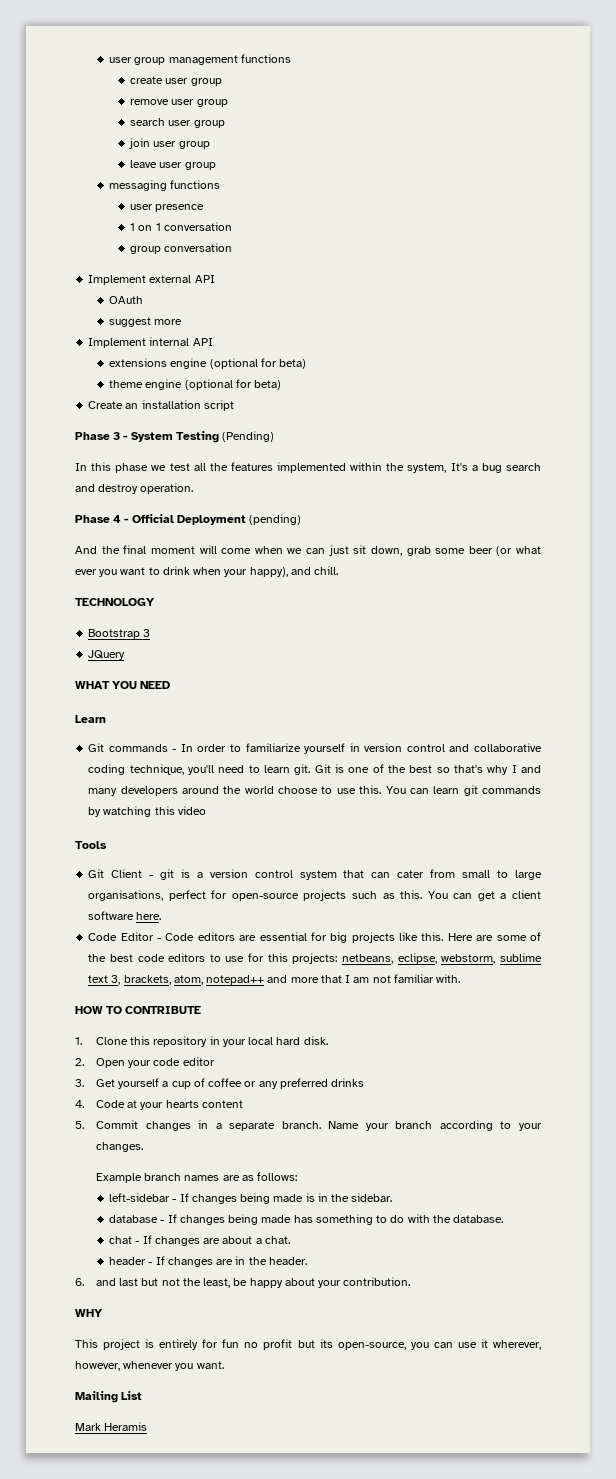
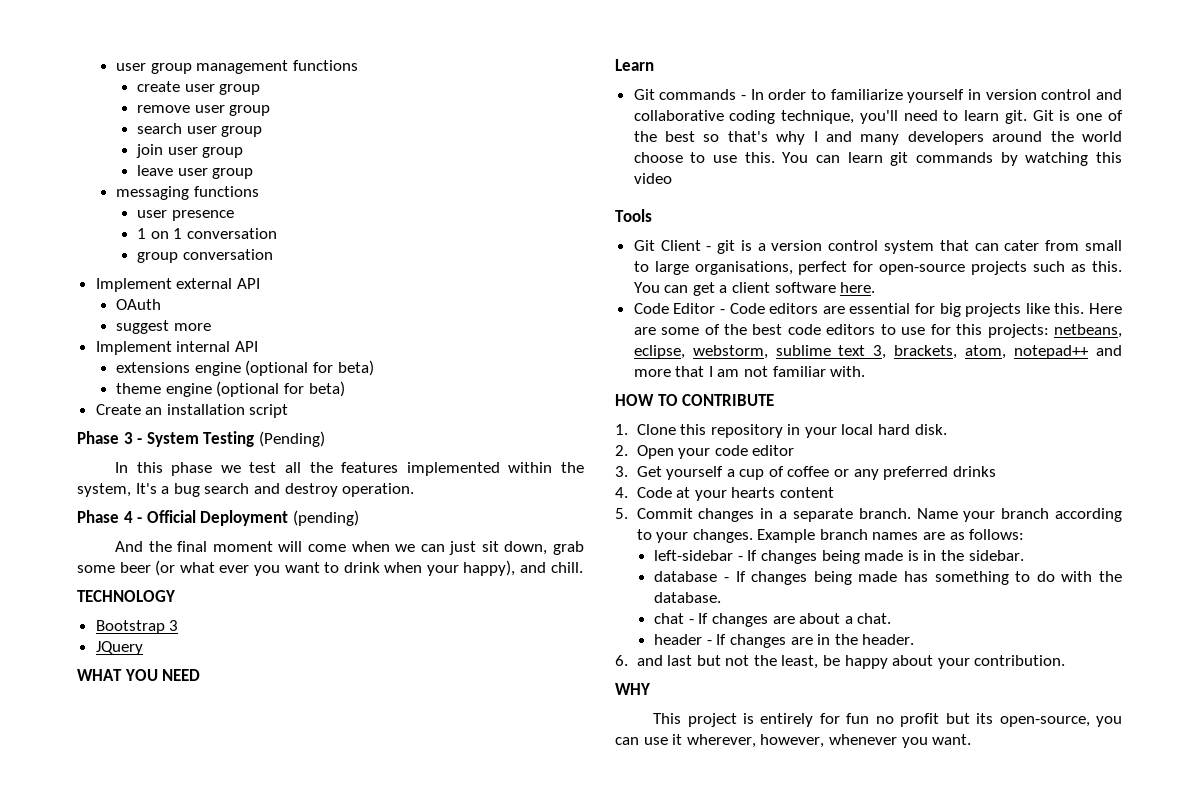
(143, 1147) // -> (753, 536) none
[75,1391,143,1403] [75,1422,148,1431] // Mailing List // Mark Heramis -> (972, 739) none

